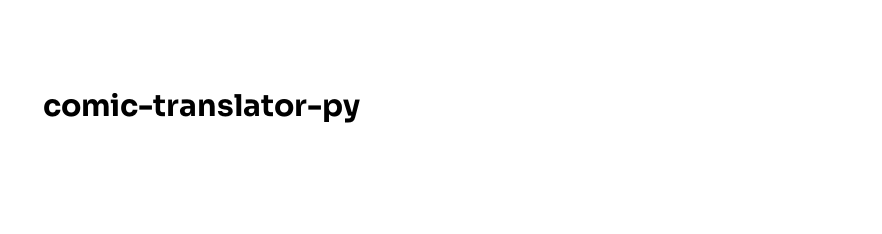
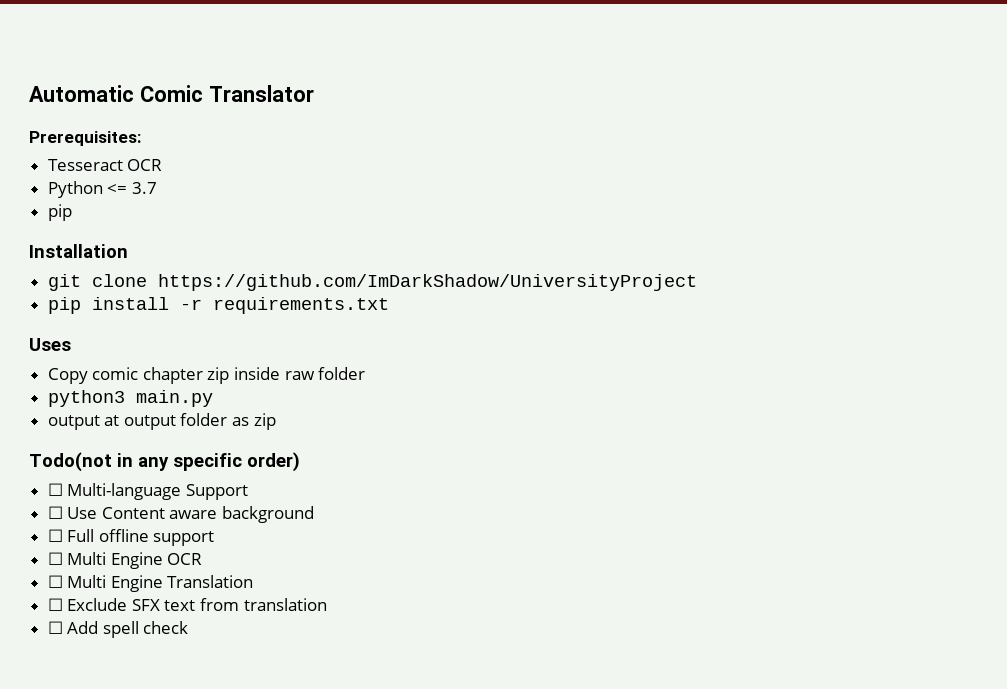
[43,92,360,123] comic-translator-py -> [29,85,314,102] [29,131,141,146] [47,159,163,171] [47,181,157,198] [47,204,72,221] [29,244,128,258] [47,274,697,291] [47,297,389,314] [29,338,71,351] [47,367,366,384] [47,390,213,407] [47,413,276,430] [29,452,300,472] [47,483,248,500] [47,506,315,523] [47,529,215,546] [47,552,203,569] [47,575,254,592] [47,598,327,611] [47,621,189,638] Automatic Comic Translator // Prerequisites: // Tesseract OCR // Python <= 3.7 // pip // Installation // git clone https://github.com/ImDarkShadow/UniversityProject // pip install -r requirements.txt // Uses // Copy comic chapter zip inside raw folder // python3 main.py // output at output folder as zip // Todo(not in any specific order) // ☐ Multi-language Support // ☐ Use Content aware background // ☐ Full offline support // ☐ Multi Engine OCR // ☐ Multi Engine Translation // ☐ Exclude SFX text from translation // ☐ Add spell check

